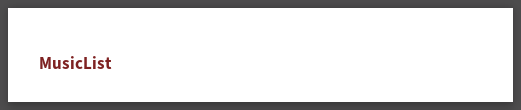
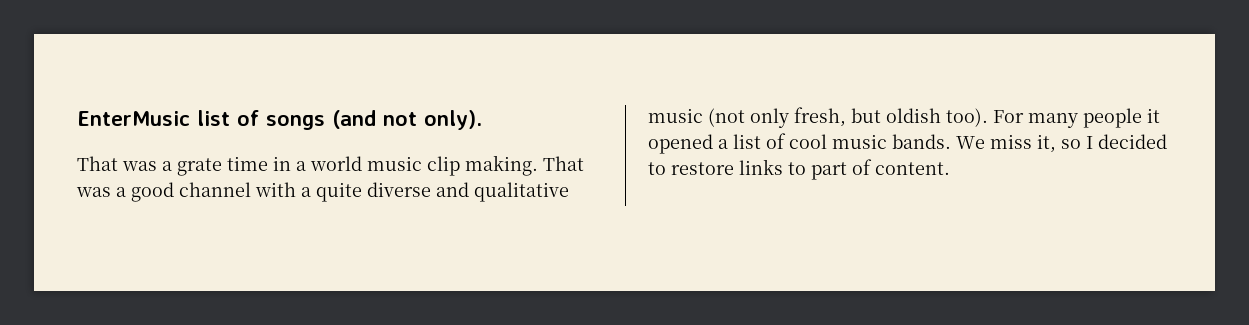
[39,56,112,69] MusicList -> [77,110,482,130] [77,155,584,176] [76,182,569,202] [648,107,1160,128] [648,133,1167,154] [648,159,950,180] EnterMusic list of songs (and not only). // That was a grate time in a world music clip making. That was a good channel with a quite diverse and qualitative music (not only fresh, but oldish too). For many people it opened a list of cool music bands. We miss it, so I decided to restore links to part of content.

